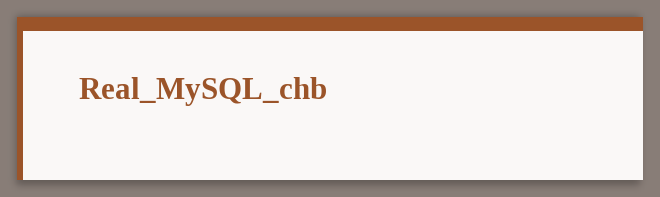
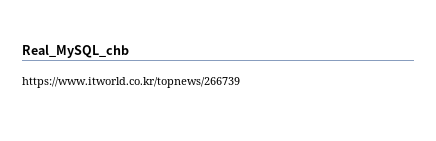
(327, 91) none -> [22,77,240,88] // https://www.itworld.co.kr/topnews/266739

